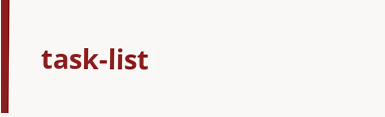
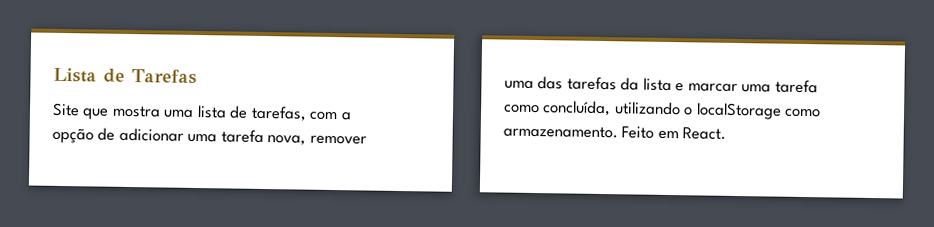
[40,47,150,70] task-list -> [53,67,197,84] [52,102,352,122] [52,127,367,146] [504,76,818,94] [504,100,822,120] [503,125,727,140] Lista de Tarefas // Site que mostra uma lista de tarefas, com a opção de adicionar uma tarefa nova, remover uma das tarefas da lista e marcar uma tarefa como concluída, utilizando o localStorage como armazenamento. Feito em React.

